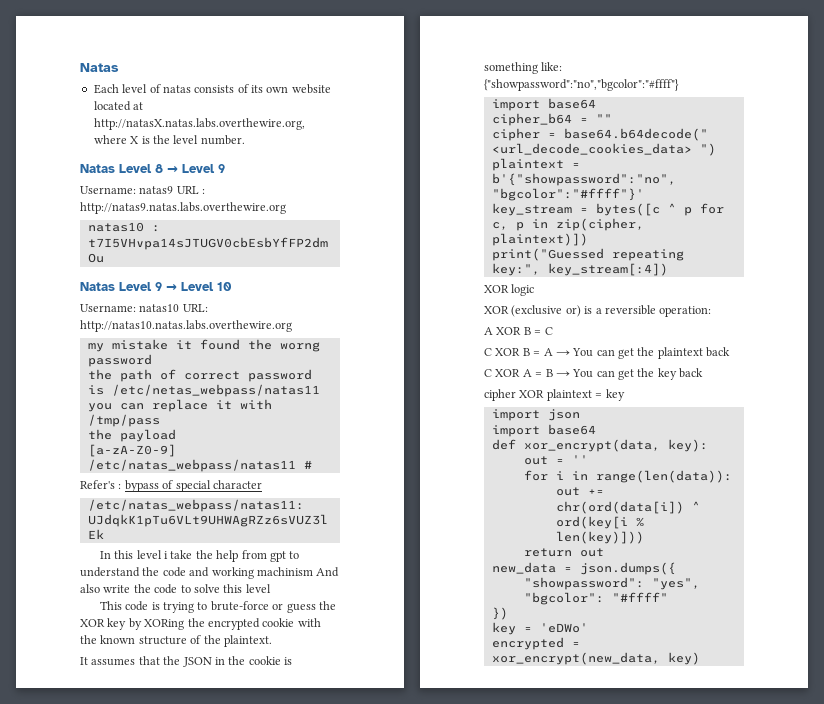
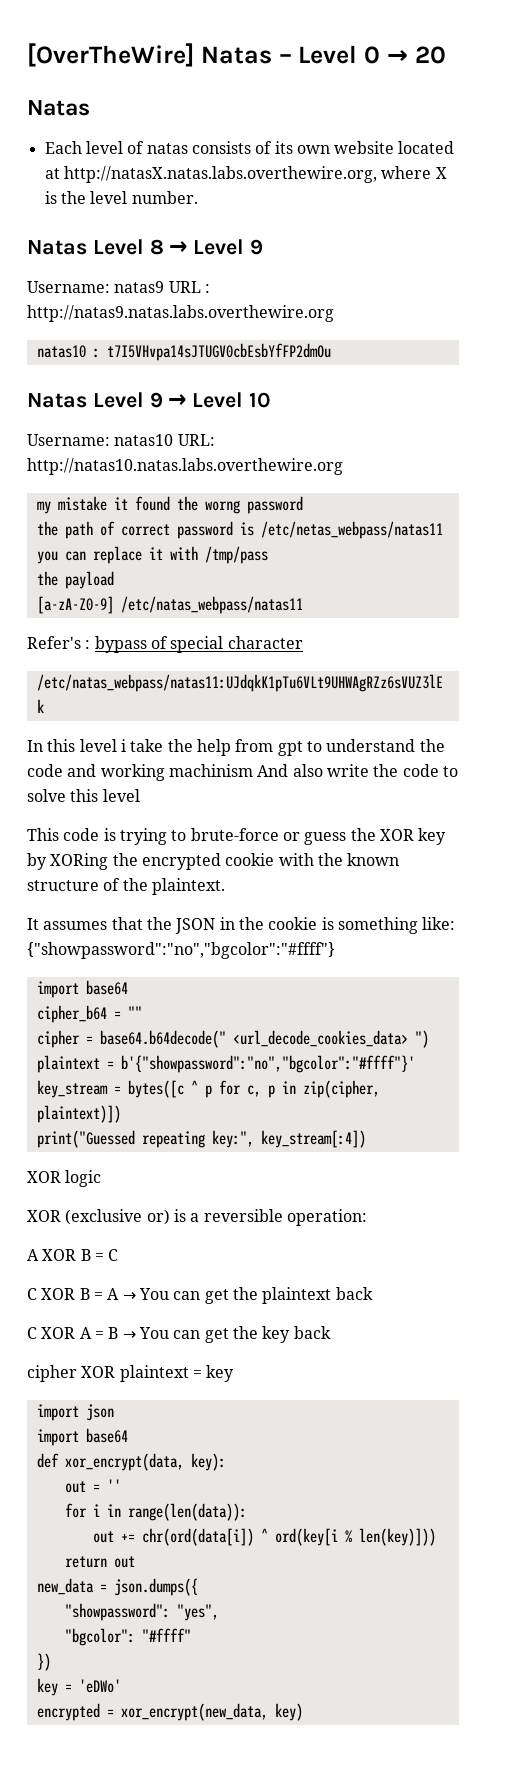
(80, 67) none -> [27,43,446,67] [OverTheWire] Natas – Level 0 → 20 //
[303,460,312,469] # -> (303, 605) none

